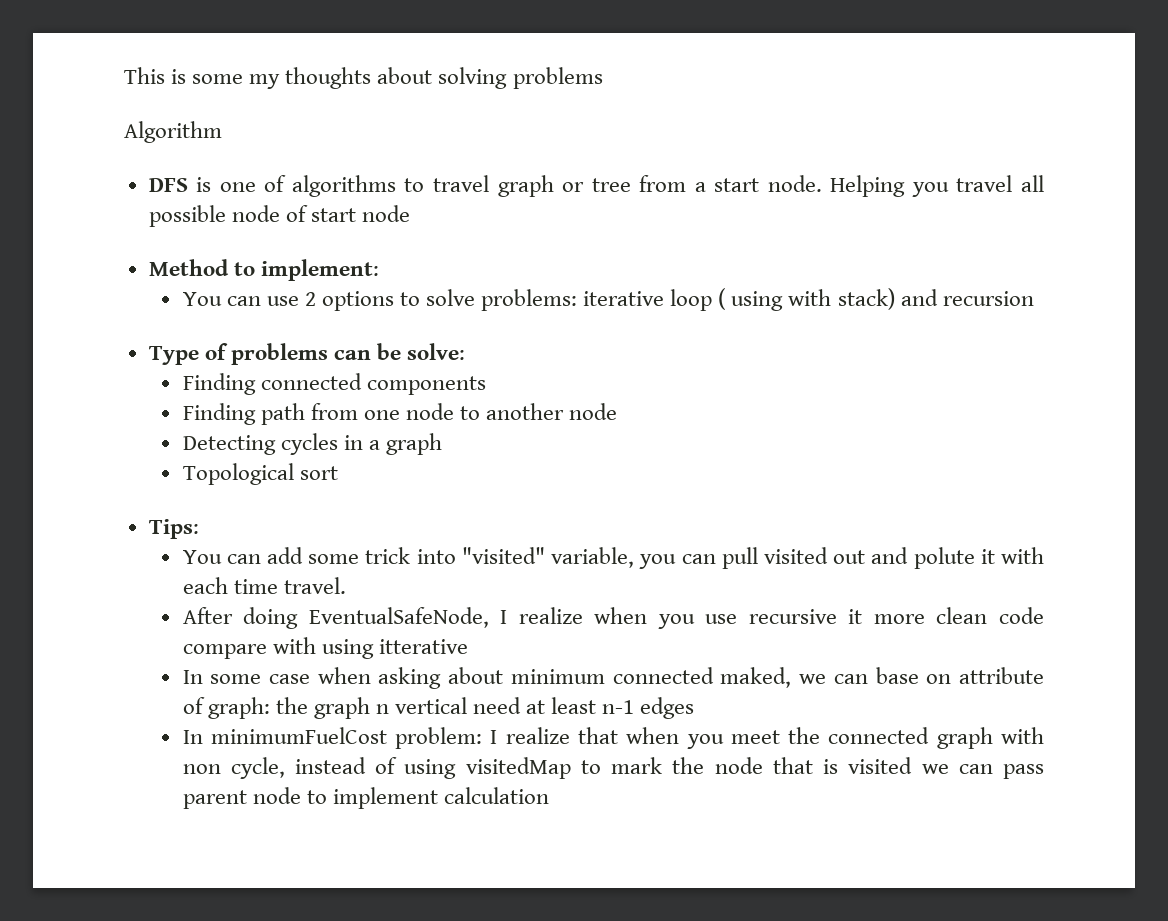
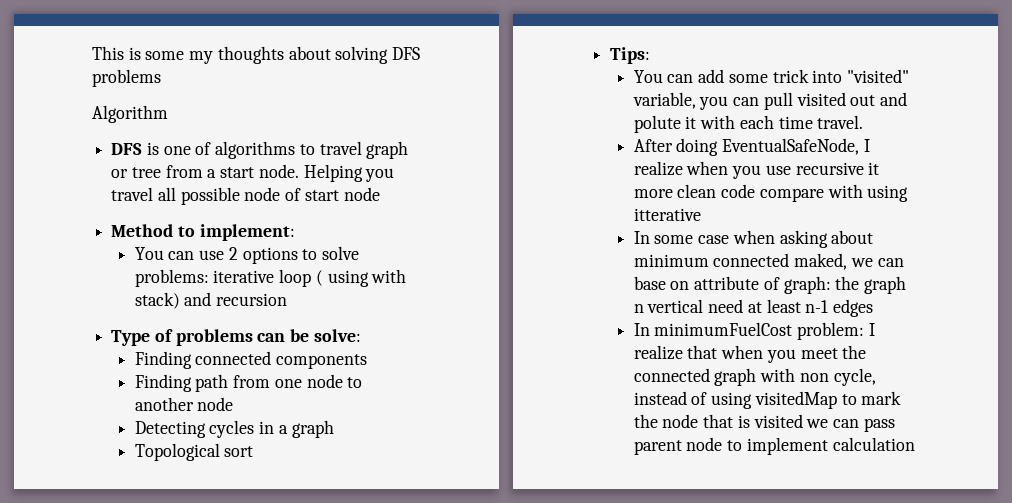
(508, 78) none -> [392,47,421,60] DFS

